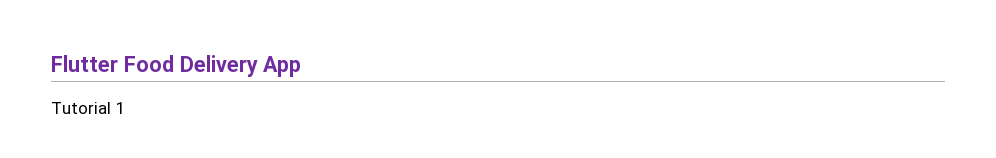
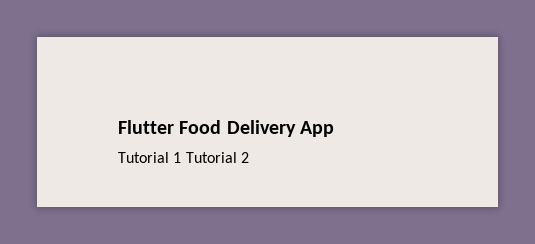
(126, 108) none -> [185,152,249,163] Tutorial 2

